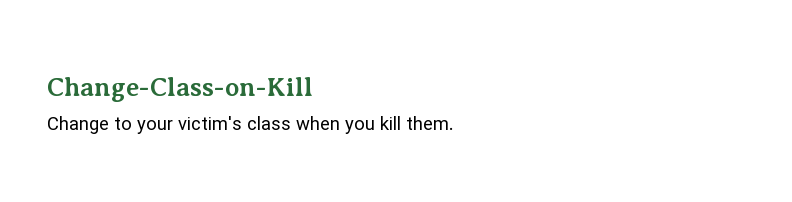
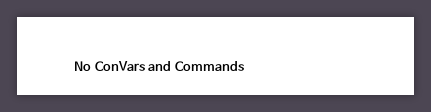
[47,77,313,102] [47,116,453,134] Change-Class-on-Kill // Change to your victim's class when you kill them. -> [74,61,244,71] No ConVars and Commands

